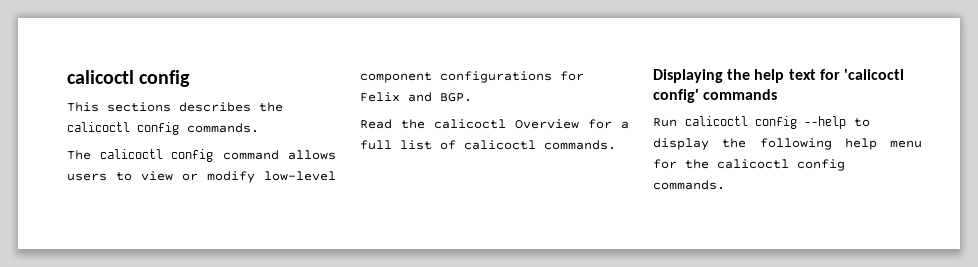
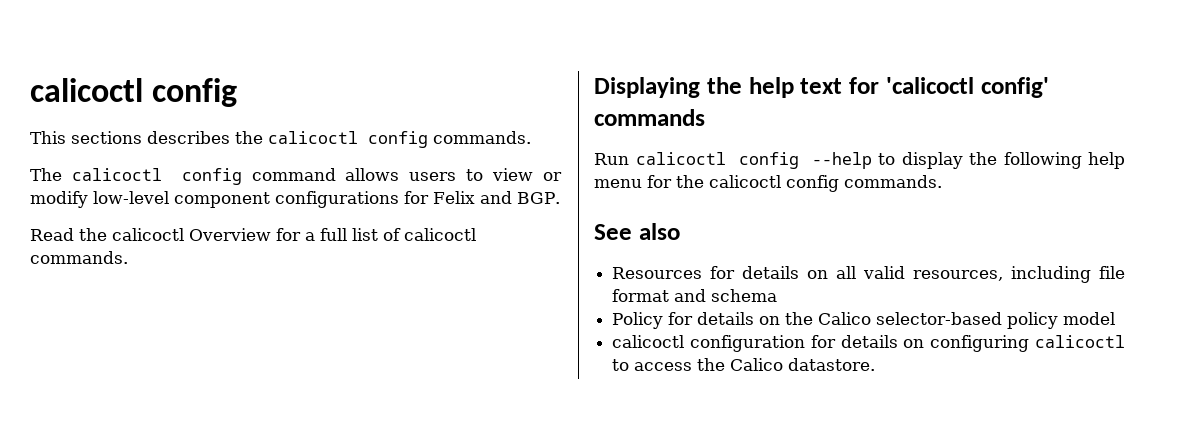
(725, 185) none -> [594,223,680,240] [612,266,1125,283] [612,289,778,302] [612,312,1116,329] [612,335,1125,352] [612,358,876,371] // See also // Resources for details on all valid resources, including file format and schema // Policy for details on the Calico selector-based policy model // calicoctl configuration for details on configuring calicoctl to access the Calico datastore.

